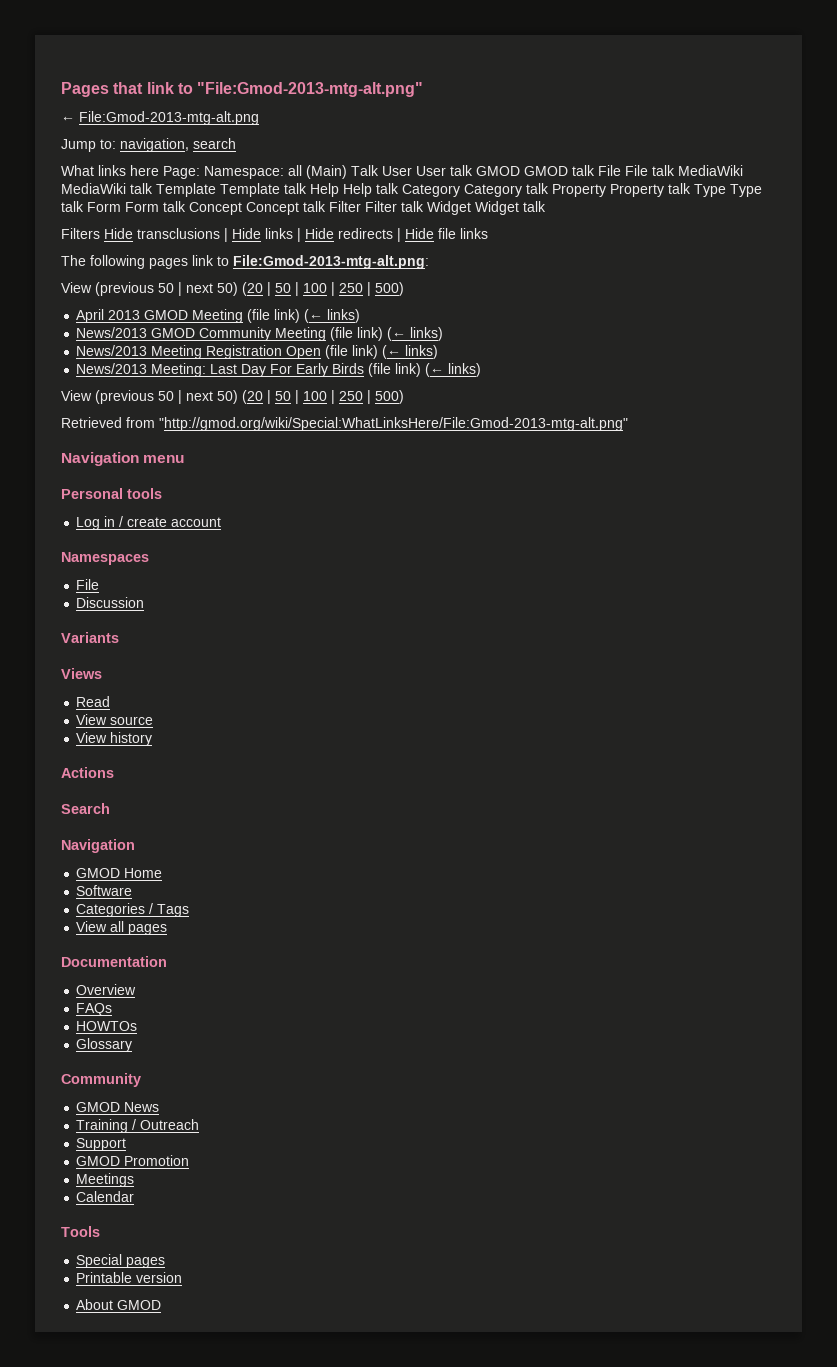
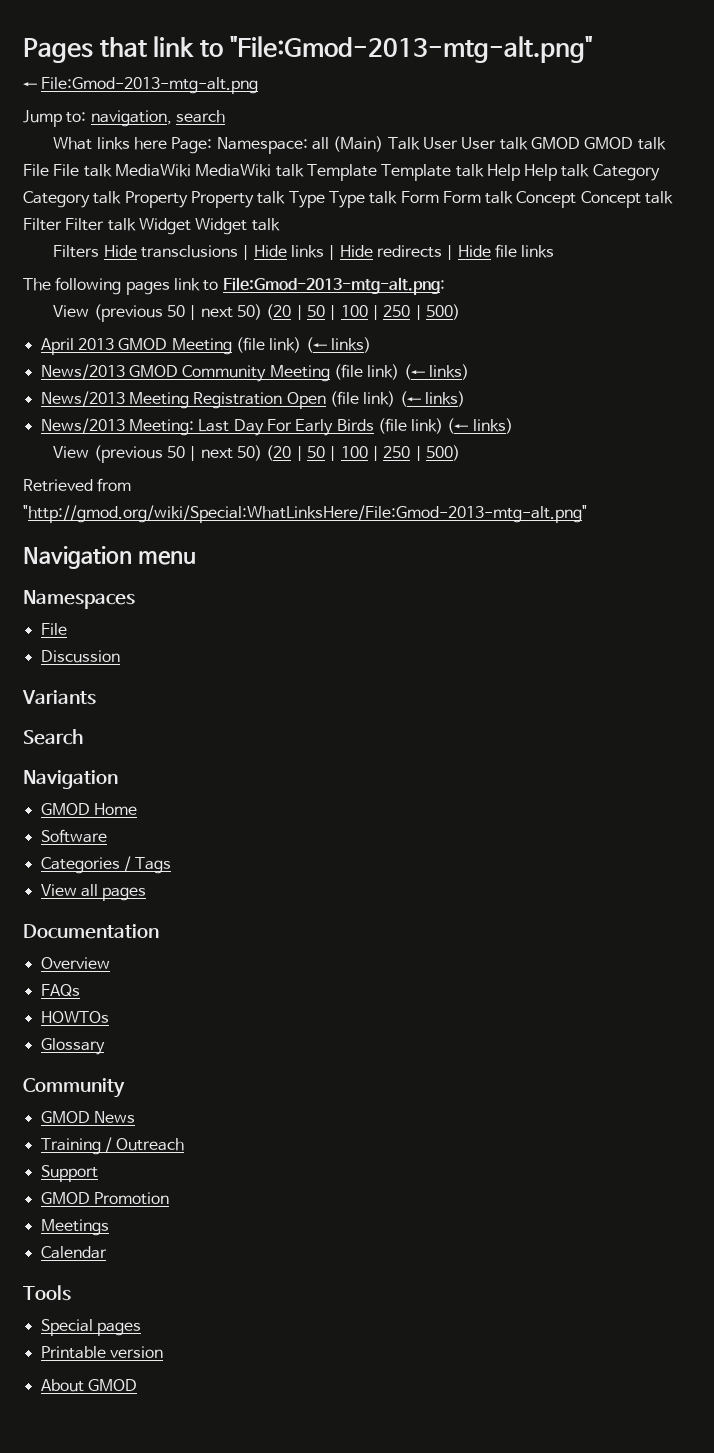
[61,488,162,499] [76,516,222,530] [61,552,149,565] [76,579,100,590] [76,597,145,608] [61,632,119,643] [61,668,102,679] [76,696,111,707] [76,714,154,725] [76,732,153,746] [61,767,114,778] Personal tools // Log in / create account // Namespaces // File // Discussion // Variants // Views // Read // View source // View history // Actions -> [23,590,135,609] [40,623,67,635] [40,650,120,663] [22,690,96,705] Namespaces // File // Discussion // Variants

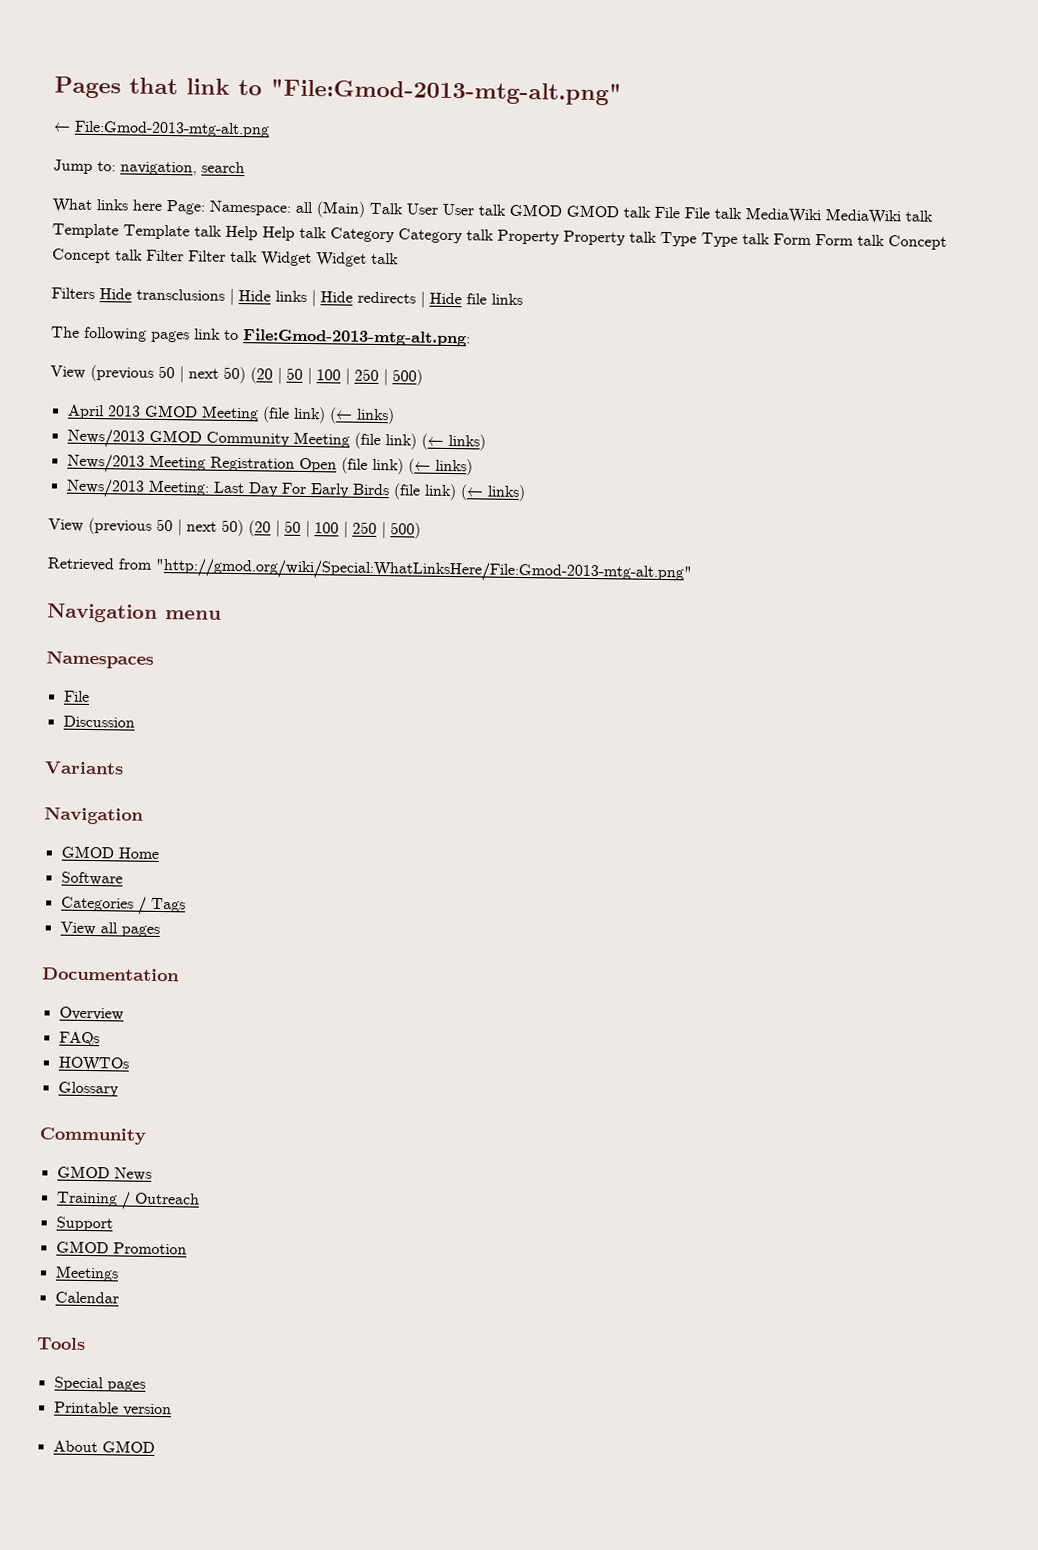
[23,729,83,745] // Search -> (124, 768) none

